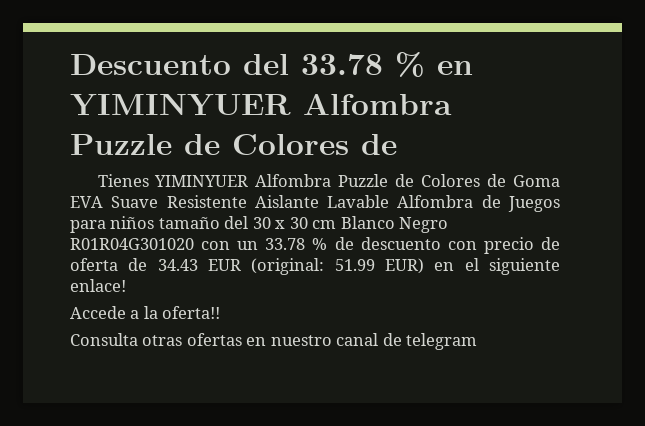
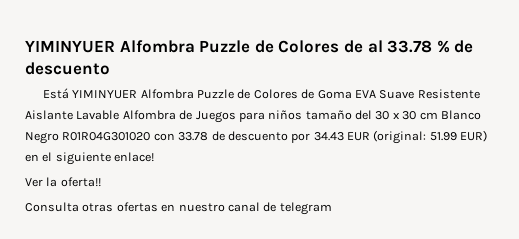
[70,52,473,77] [70,94,452,116] [70,134,397,155] [97,174,149,187] Descuento del 33.78 % en YIMINYUER Alfombra Puzzle de Colores de // Tienes -> [25,40,474,53] [25,62,110,75] [42,88,69,99] YIMINYUER Alfombra Puzzle de Colores de al 33.78 % de descuento // Está
[237,237,560,254] [70,258,148,271] un 33.78 % de descuento con precio de oferta de -> [178,131,311,143] 33.78 de descuento por
[70,306,140,319] Accede a -> [25,178,43,187] Ver

